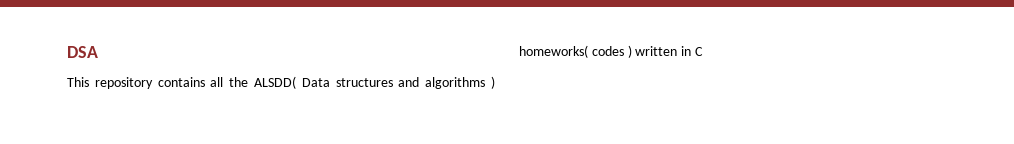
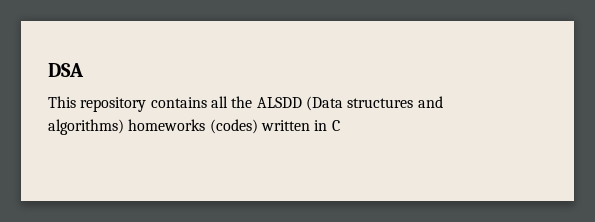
[254,76,496,89] [519,45,632,58] ALSDD( Data structures and algorithms ) homeworks( codes ) -> [256,96,443,111] [48,119,258,135] ALSDD (Data structures and algorithms) homeworks (codes)

